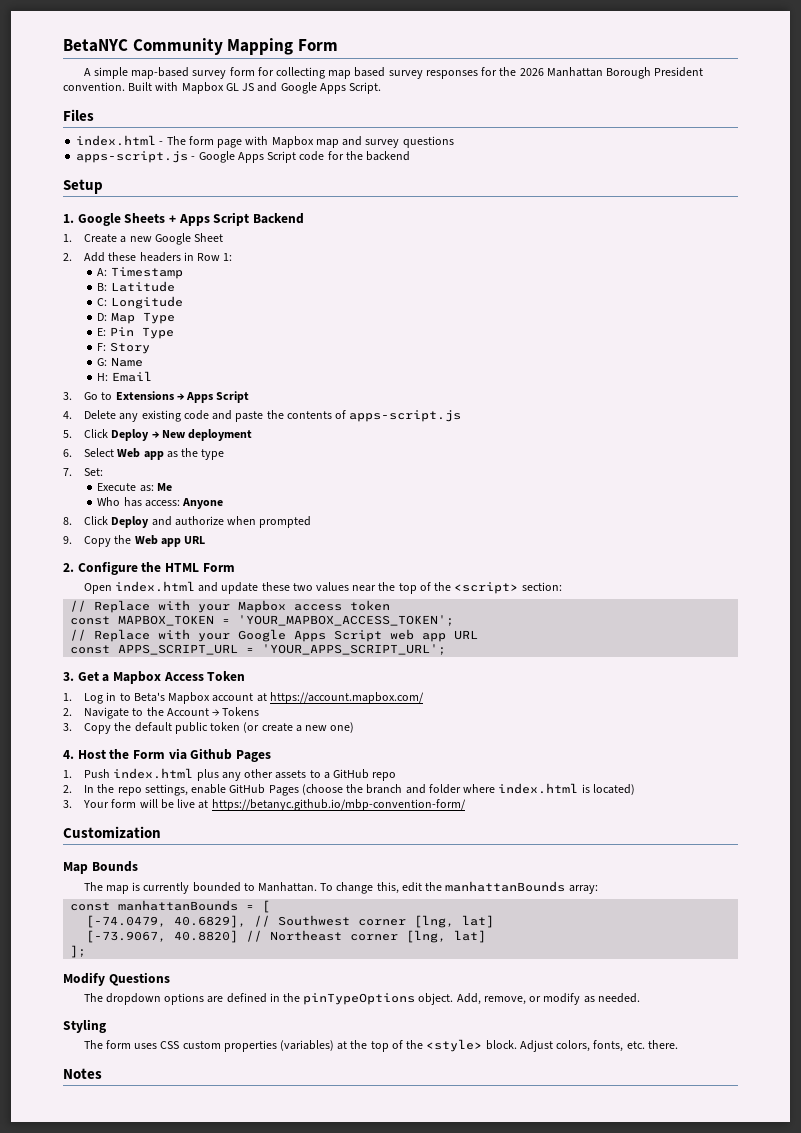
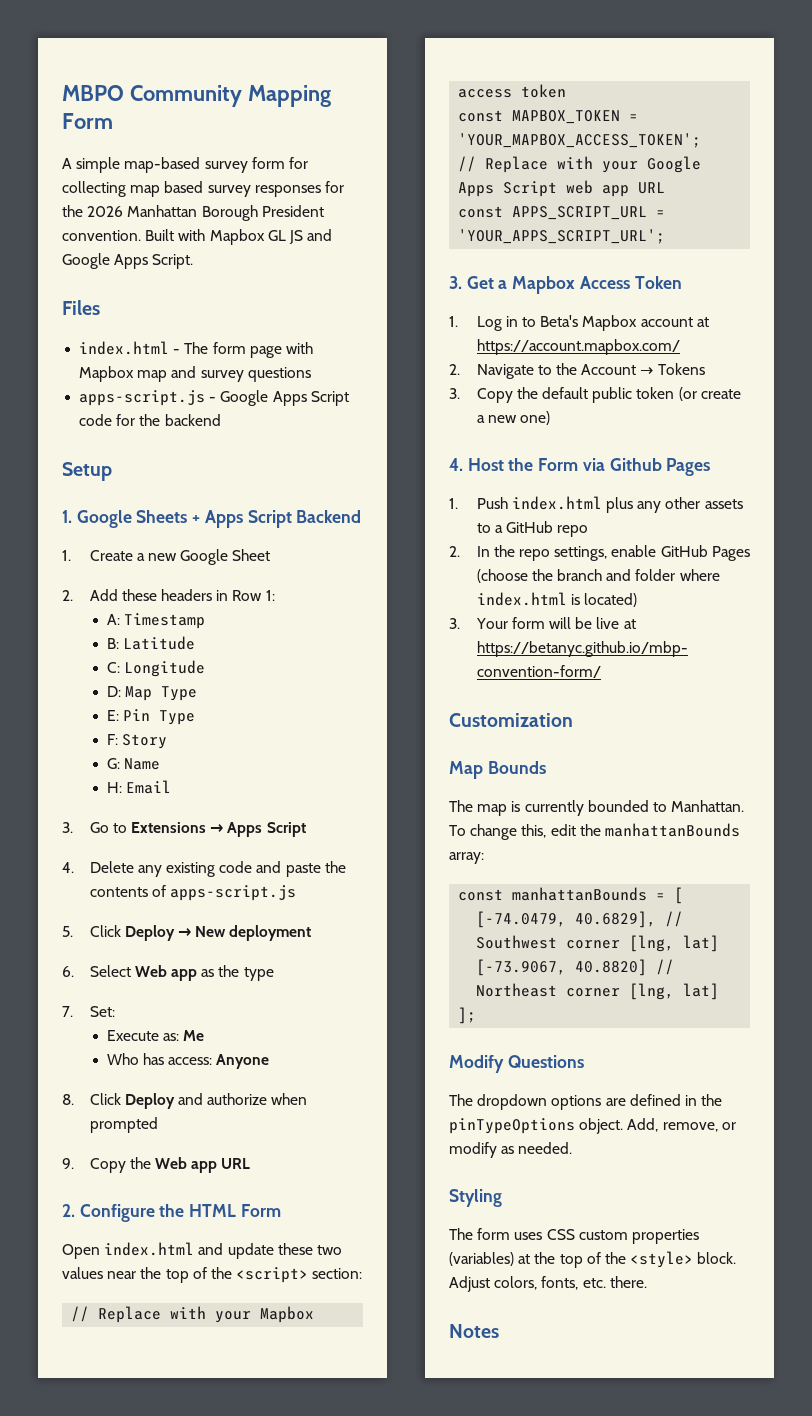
[63,39,128,52] BetaNYC -> [62,85,124,101] MBPO

